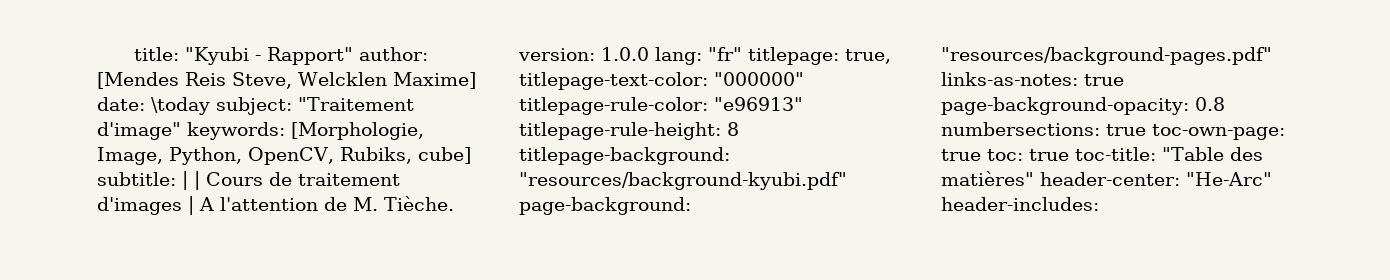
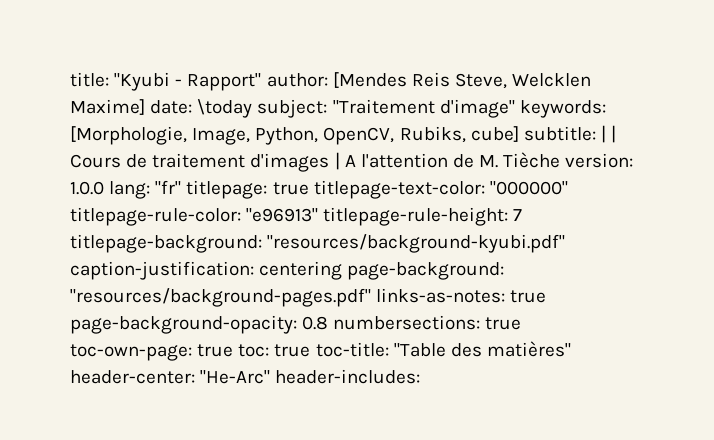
[384,196,454,211] Tièche. -> [503,152,561,168] Tièche
[845,49,891,64] true, -> [272,182,309,195] true
[727,122,739,136] 8 -> [513,209,523,221] 7
(847, 181) none -> [70,261,343,280] caption-justification: centering

